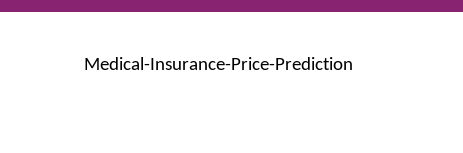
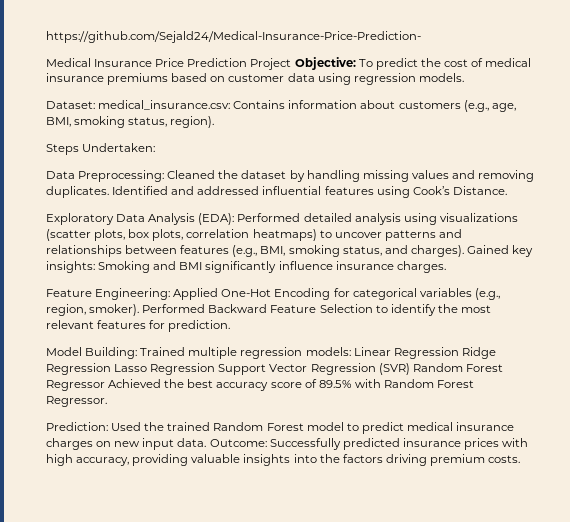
[84,57,353,70] Medical-Insurance-Price-Prediction -> [46,31,421,43] [46,57,532,70] [46,73,464,85] [46,100,516,112] [46,116,215,128] [46,143,156,155] [46,170,535,182] [46,186,507,198] [46,213,518,225] [46,229,462,241] [46,245,534,257] [46,261,446,273] [46,288,500,300] [46,304,491,316] [46,320,231,332] [46,347,496,359] [46,363,503,375] [46,379,475,391] [46,396,107,407] [46,422,515,434] [46,438,529,450] [46,454,521,466] https://github.com/Sejald24/Medical-Insurance-Price-Prediction- // Medical Insurance Price Prediction Project Objective: To predict the cost of medical insurance premiums based on customer data using regression models. // Dataset: medical_insurance.csv: Contains information about customers (e.g., age, BMI, smoking status, region). // Steps Undertaken: // Data Preprocessing: Cleaned the dataset by handling missing values and removing duplicates. Identified and addressed influential features using Cook’s Distance. // Exploratory Data Analysis (EDA): Performed detailed analysis using visualizations (scatter plots, box plots, correlation heatmaps) to uncover patterns and relationships between features (e.g., BMI, smoking status, and charges). Gained key insights: Smoking and BMI significantly influence insurance charges. // Feature Engineering: Applied One-Hot Encoding for categorical variables (e.g., region, smoker). Performed Backward Feature Selection to identify the most relevant features for prediction. // Model Building: Trained multiple regression models: Linear Regression Ridge Regression Lasso Regression Support Vector Regression (SVR) Random Forest Regressor Achieved the best accuracy score of 89.5% with Random Forest Regressor. // Prediction: Used the trained Random Forest model to predict medical insurance charges on new input data. Outcome: Successfully predicted insurance prices with high accuracy, providing valuable insights into the factors driving premium costs.

